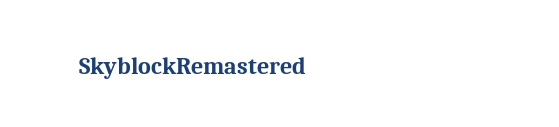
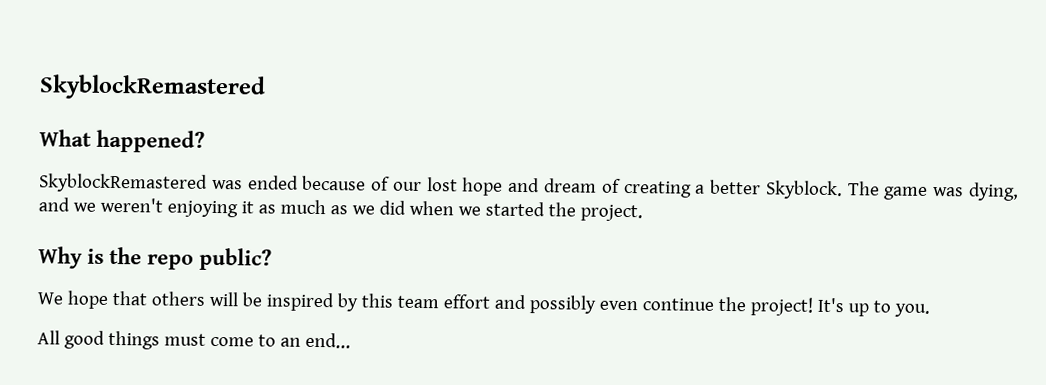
[79,57,306,79] SkyblockRemastered -> [39,74,266,101] [39,129,205,153] [38,173,1020,201] [38,197,643,222] [38,246,272,271] [37,290,930,317] [37,330,351,350] SkyblockRemastered // What happened? // SkyblockRemastered was ended because of our lost hope and dream of creating a better Skyblock. The game was dying, and we weren't enjoying it as much as we did when we started the project. // Why is the repo public? // We hope that others will be inspired by this team effort and possibly even continue the project! It's up to you. // All good things must come to an end...

